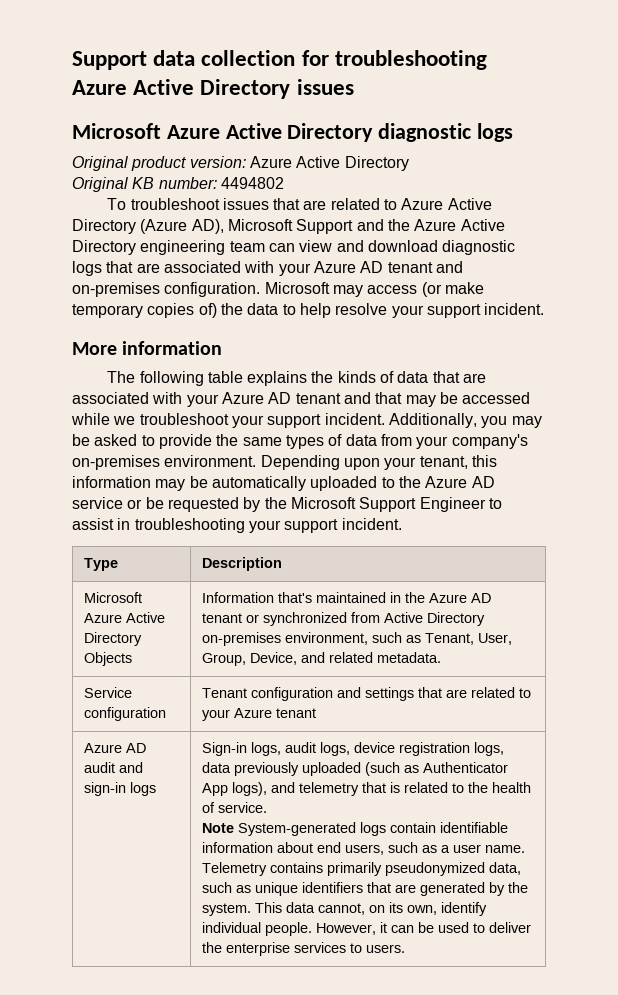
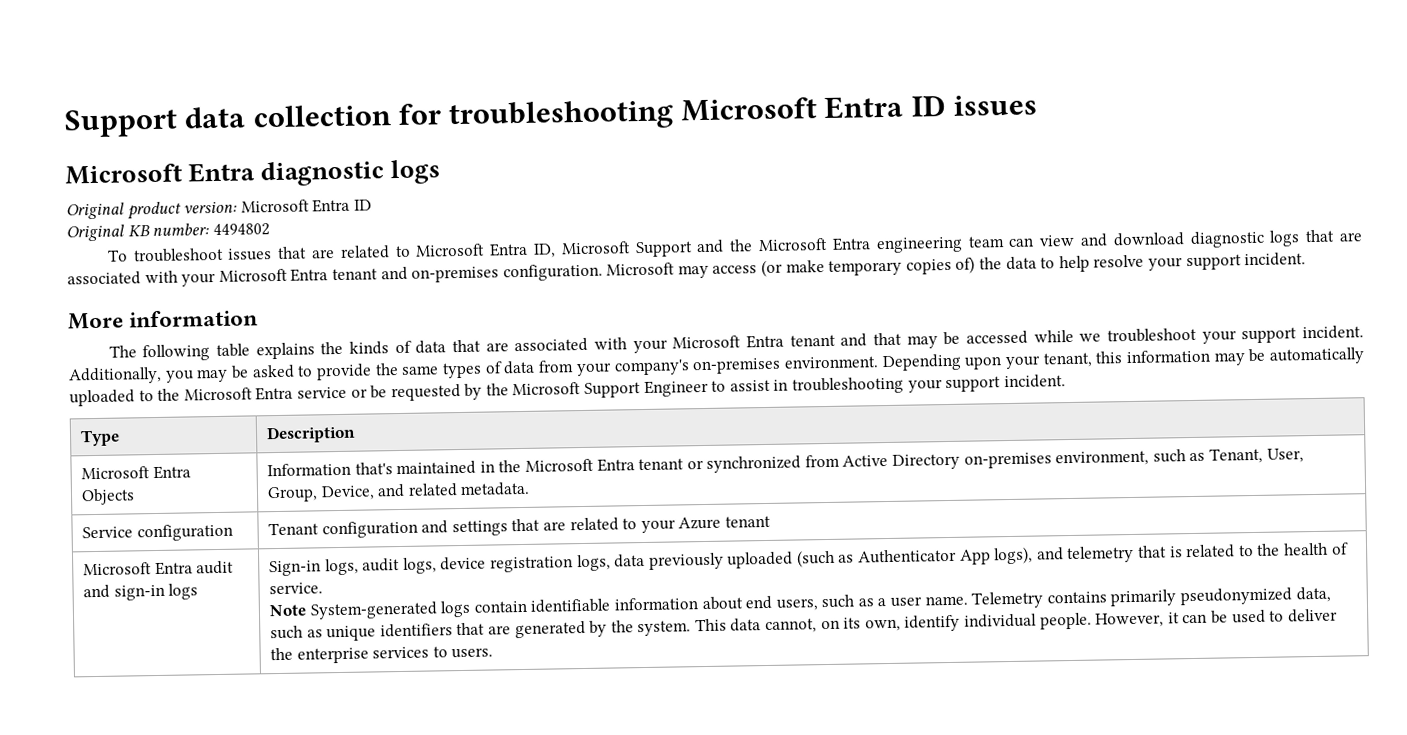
[72,79,291,99] Azure Active Directory -> [680,94,946,122] Microsoft Entra ID
[166,123,374,142] Azure Active Directory -> [188,162,256,183] Entra
[249,156,409,171] Azure Active Directory -> [240,198,372,213] Microsoft Entra ID
[401,198,492,210] [72,219,224,234] Azure Active Directory (Azure AD), -> [415,242,557,258] Microsoft Entra ID,
[414,219,505,231] [72,240,136,255] Azure Active Directory -> [758,237,871,252] Microsoft Entra
[313,261,384,273] Azure AD -> [218,268,329,282] Microsoft Entra
[221,392,292,404] Azure AD -> [672,334,785,349] Microsoft Entra
[425,476,495,488] Azure AD -> [183,386,294,401] Microsoft Entra
[84,612,166,623] [84,632,143,646] Azure Active Directory -> [152,465,191,480] Entra
[429,593,492,603] Azure AD -> [524,458,635,472] Microsoft Entra
[84,743,147,753] Azure AD -> [82,561,193,576] Microsoft Entra

